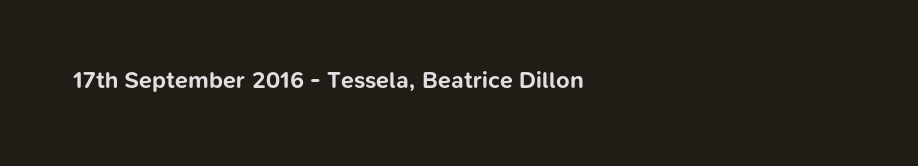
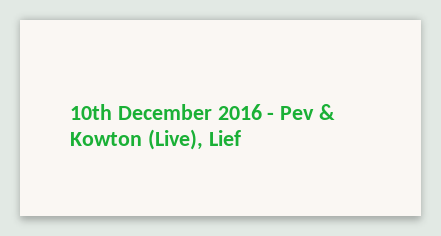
[72,71,585,92] 17th September 2016 - Tessela, Beatrice Dillon -> [70,104,336,120] [70,129,241,150] 10th December 2016 - Pev & Kowton (Live), Lief

